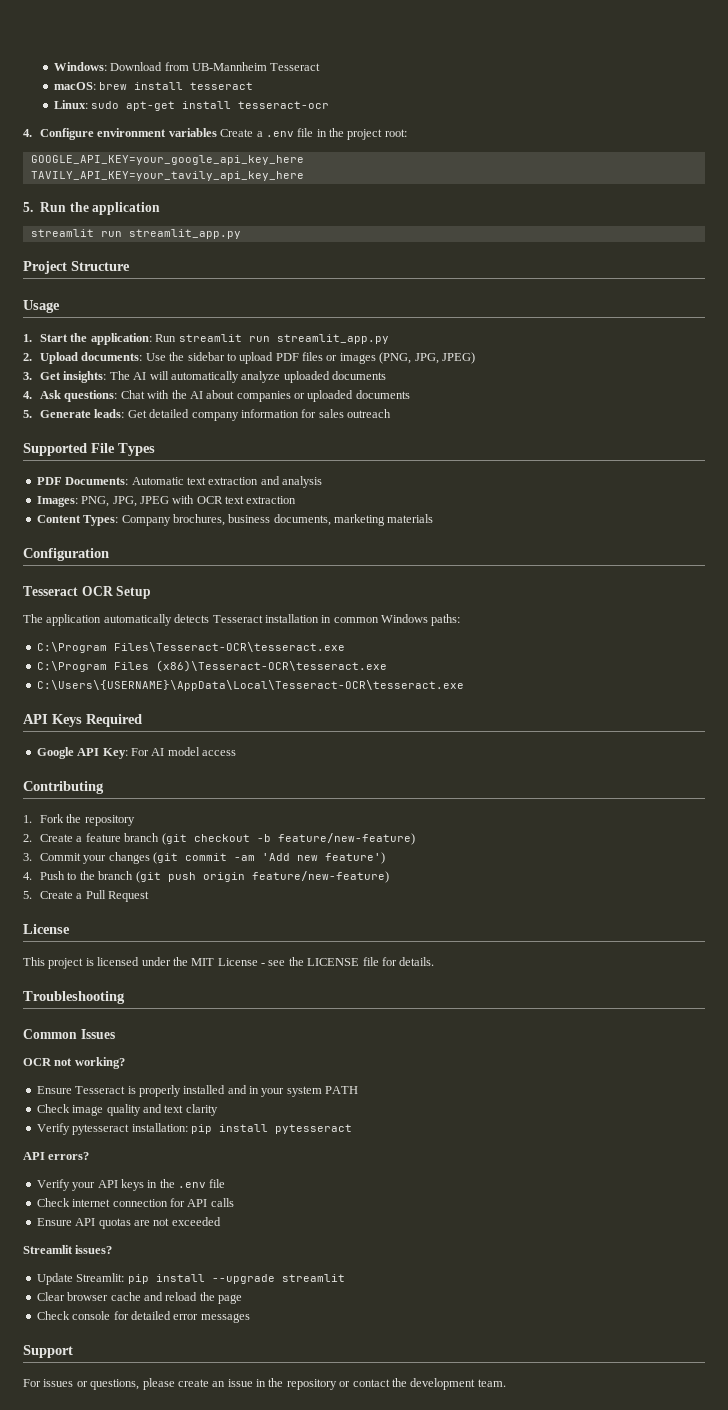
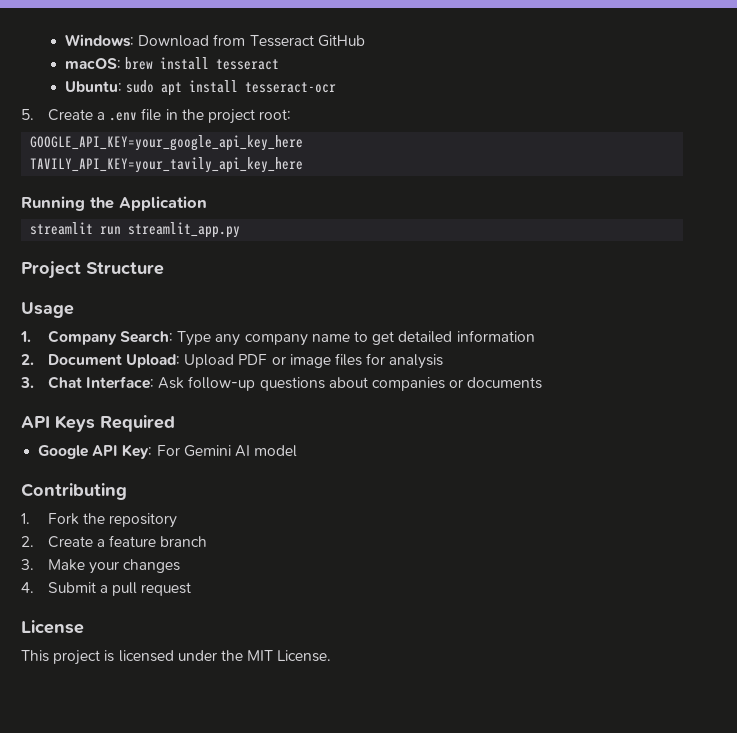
[191,62,321,71] UB-Mannheim Tesseract -> [249,35,365,47] Tesseract GitHub
[53,100,176,111] Linux: sudo apt-get -> [64,80,183,96] Ubuntu: sudo apt
[23,128,217,140] 4. Configure environment variables -> [21,109,34,120] 5.
[23,202,161,215] 5. Run the application -> [21,196,207,211] Running the Application
[40,333,389,345] [23,352,475,364] [23,371,387,383] [23,390,203,402] Start the application: Run streamlit run streamlit_app.py // 2. Upload documents: Use the sidebar to upload PDF files or images (PNG, JPG, JPEG) // 3. Get insights: The AI will automatically analyze uploaded documents // 4. Ask questions: Chat with the AI -> [47,330,535,346] [21,353,444,369] [20,376,325,391] Company Search: Type any company name to get detailed information // 2. Document Upload: Upload PDF or image files for analysis // 3. Chat Interface: Ask follow-up questions
[307,390,410,402] [23,409,392,421] [23,443,155,456] [36,476,322,488] [36,495,297,507] [36,514,434,526] [23,548,109,561] [23,586,152,599] [23,614,461,626] [36,642,345,653] [36,660,387,672] [36,680,464,691] uploaded documents // 5. Generate leads: Get detailed company information for sales outreach // Supported File Types // PDF Documents: Automatic text extraction and analysis // Images: PNG, JPG, JPEG with OCR text extraction // Content Types: Company brochures, business documents, marketing materials // Configuration // Tesseract OCR Setup // The application automatically detects Tesseract installation in common Windows paths: // C:\Program Files\Tesseract-OCR\tesseract.exe // C:\Program Files (x86)\Tesseract-OCR\tesseract.exe // C:\Users\{USERNAME}\AppData\Local\Tesseract-OCR\tesseract.exe -> [467,377,543,389] documents
(149, 752) none -> [183,445,231,457] Gemini
[202,750,236,756] access -> (298, 451) none
[161,833,415,845] [23,853,82,861] (git checkout -b feature/new-feature) // 3. Commit -> [21,559,85,571] // 3. Make
[153,852,386,864] [23,871,389,883] [23,890,150,902] (git commit -am 'Add new feature') // 4. Push to the branch (git push origin feature/new-feature) // 5. Create a Pull Request -> [21,582,192,596] // 4. Submit a pull request
[217,957,435,966] [23,991,125,1004] [23,1029,115,1039] [23,1057,125,1069] [36,1085,359,1097] [36,1104,218,1116] [36,1123,352,1135] [23,1152,90,1160] [36,1179,226,1191] [36,1198,234,1207] [36,1217,221,1229] [23,1245,113,1254] [36,1273,345,1285] [36,1292,242,1304] [36,1311,250,1323] [23,1345,73,1358] [23,1378,506,1390] License - see the LICENSE file for details. // Troubleshooting // Common Issues // OCR not working? // Ensure Tesseract is properly installed and in your system PATH // Check image quality and text clarity // Verify pytesseract installation: pip install pytesseract // API errors? // Verify your API keys in the .env file // Check internet connection for API calls // Ensure API quotas are not exceeded // Streamlit issues? // Update Streamlit: pip install --upgrade streamlit // Clear browser cache and reload the page // Check console for detailed error messages // Support // For issues or questions, please create an issue in the repository or contact the development team. -> [277,650,332,662] License.

